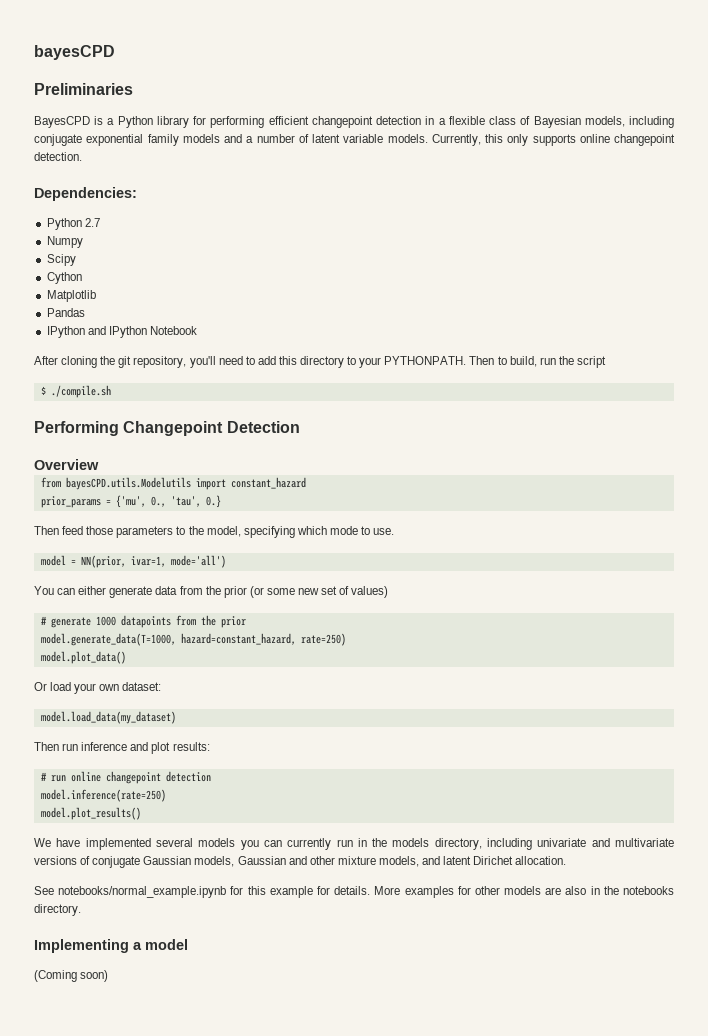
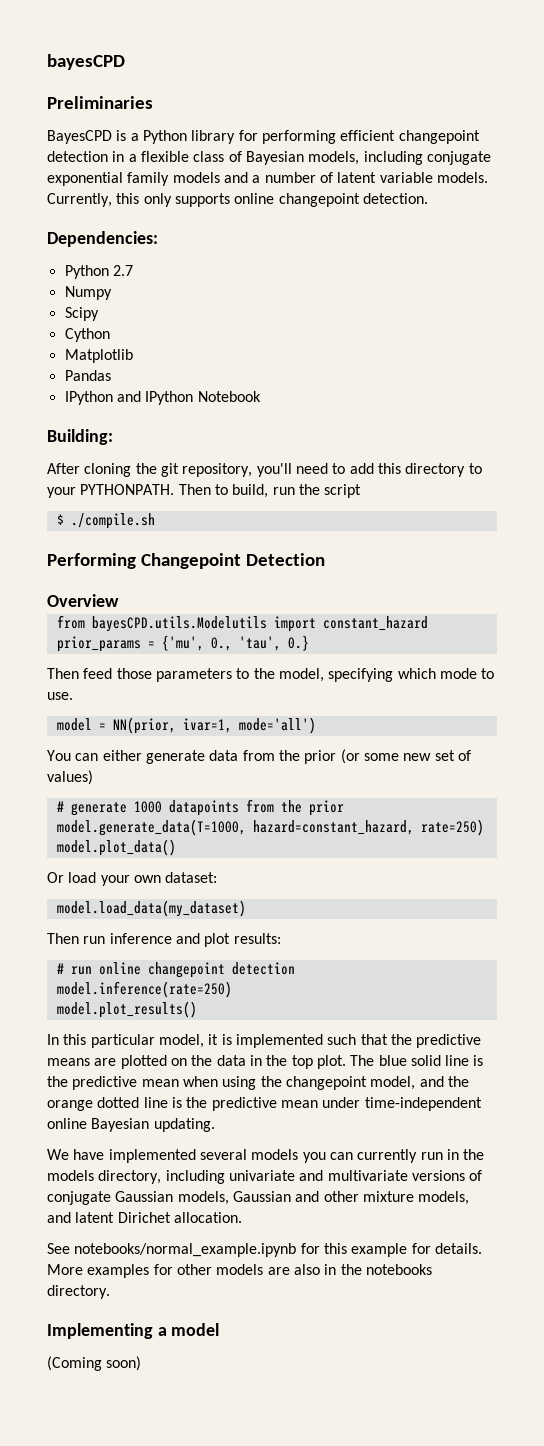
(197, 330) none -> [47,429,113,445] // Building:
(141, 813) none -> [47,1034,482,1048] [47,1055,484,1069] [47,1076,469,1090] [47,1097,482,1111] [47,1118,215,1132] // In this particular model, it is implemented such that the predictive means are plotted on the data in the top plot. The blue solid line is the predictive mean when using the changepoint model, and the orange dotted line is the predictive mean under time-independent online Bayesian updating.

